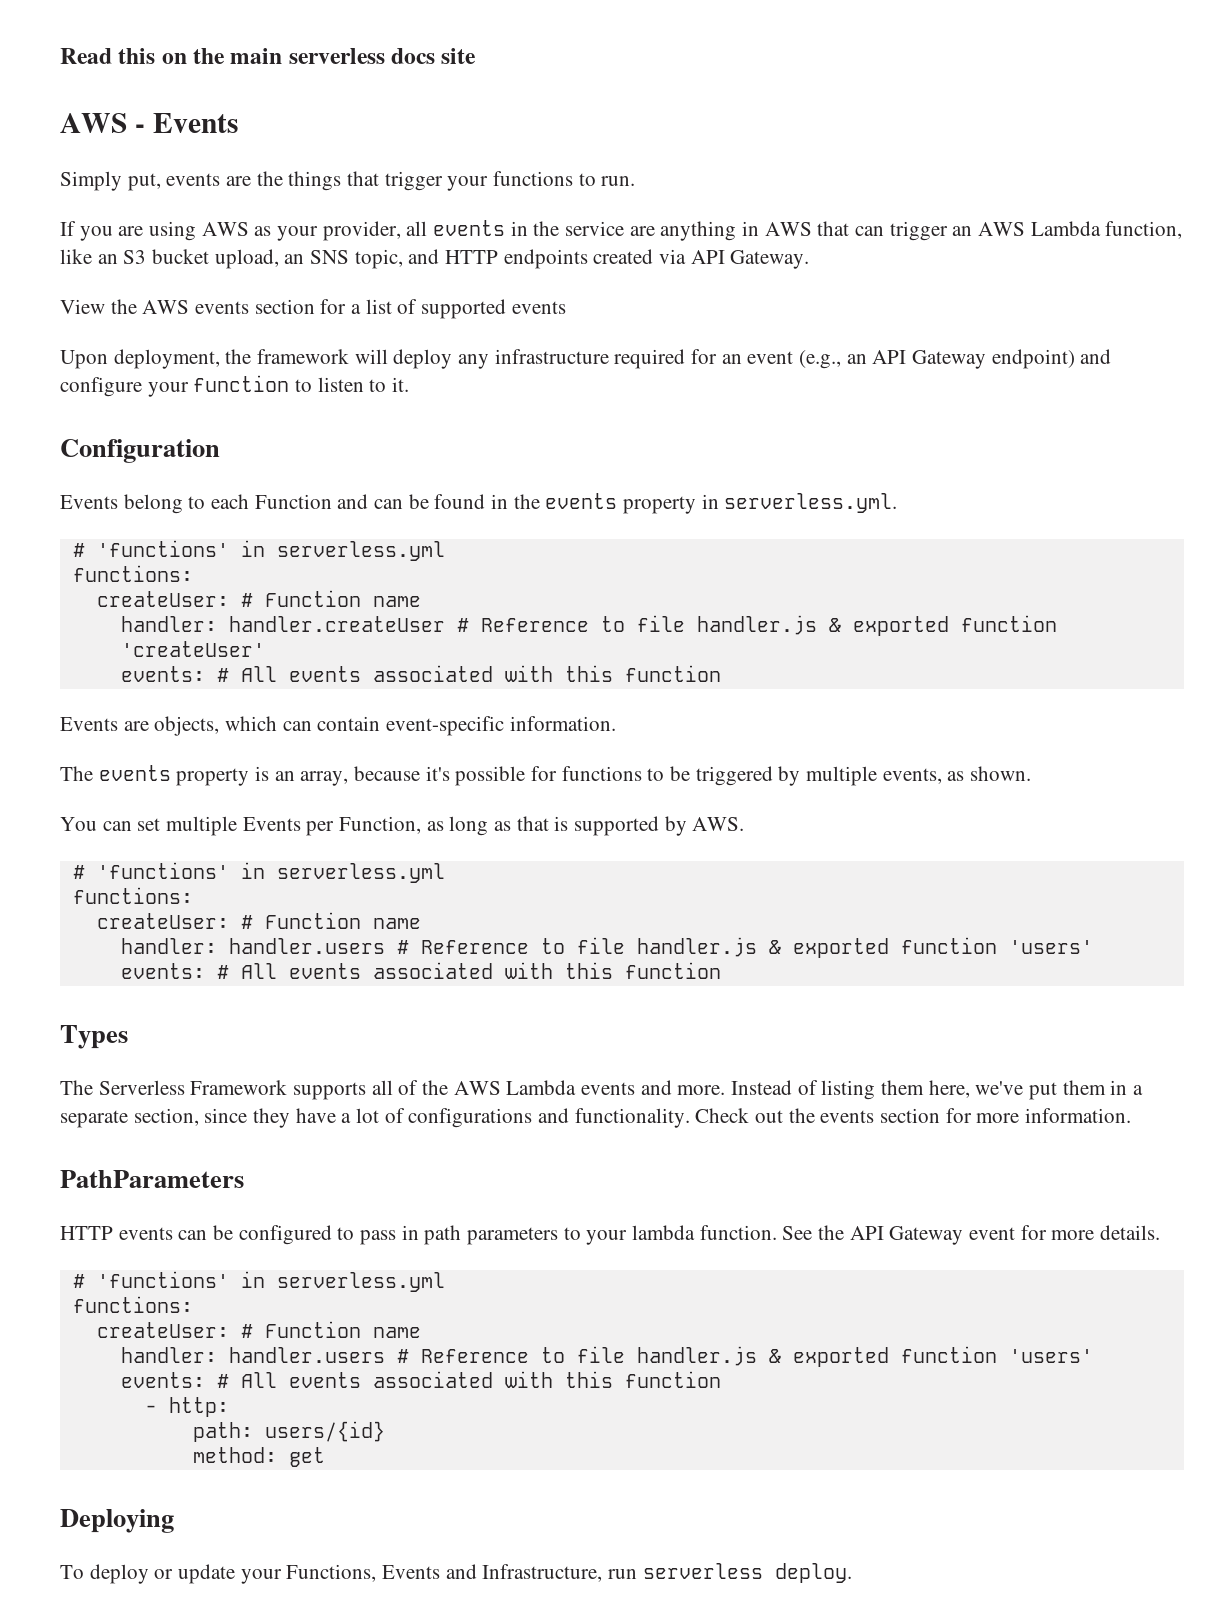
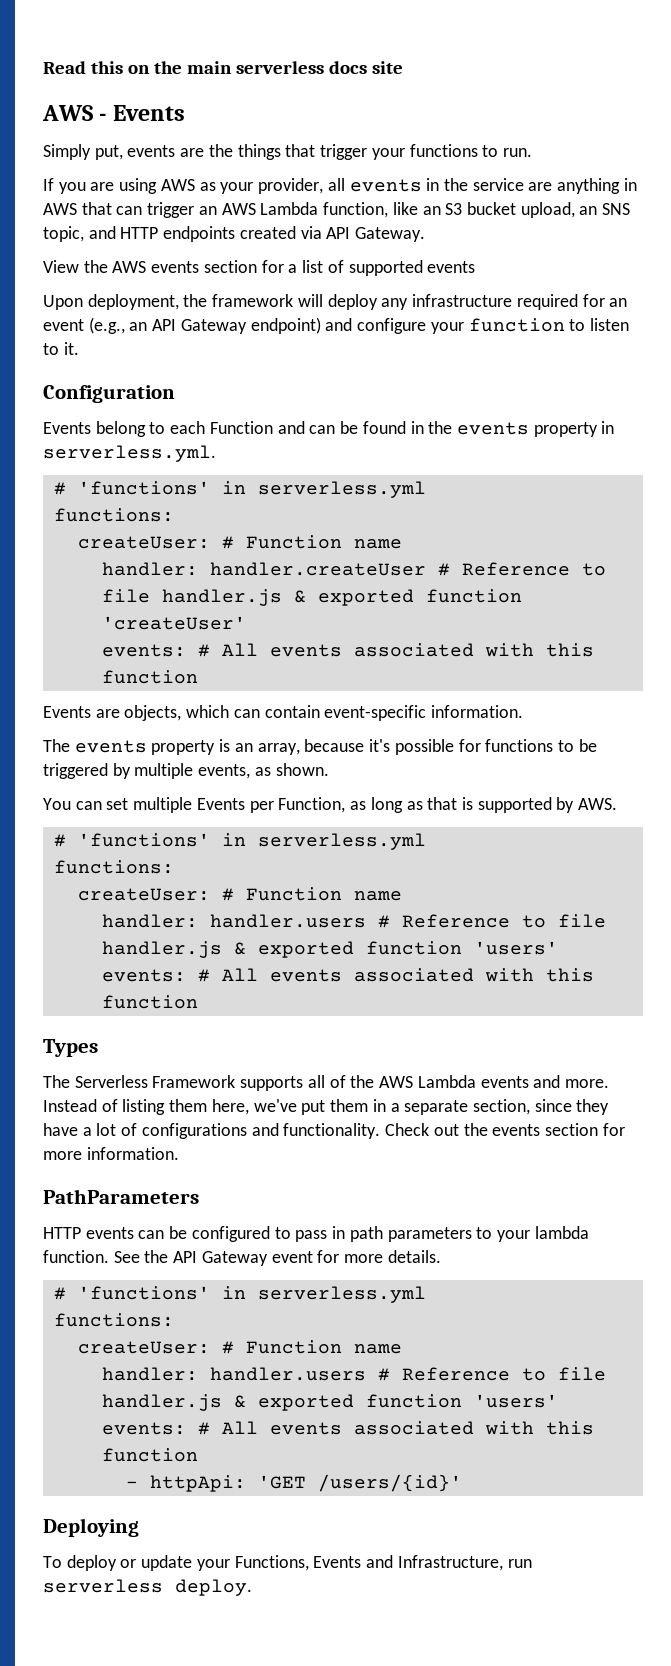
[168,1397,229,1417] [192,1421,385,1442] [192,1447,325,1467] http: // path: users/{id} // method: get -> [149,1474,462,1492] httpApi: 'GET /users/{id}'

